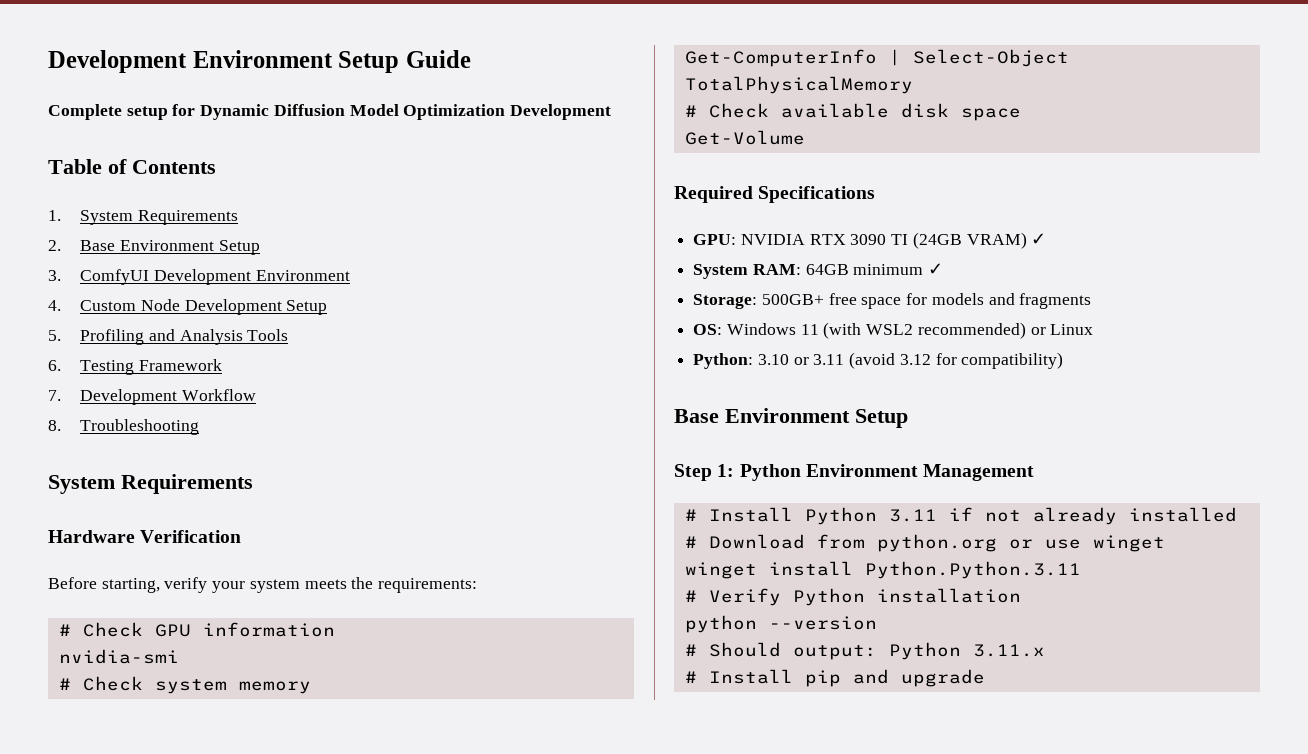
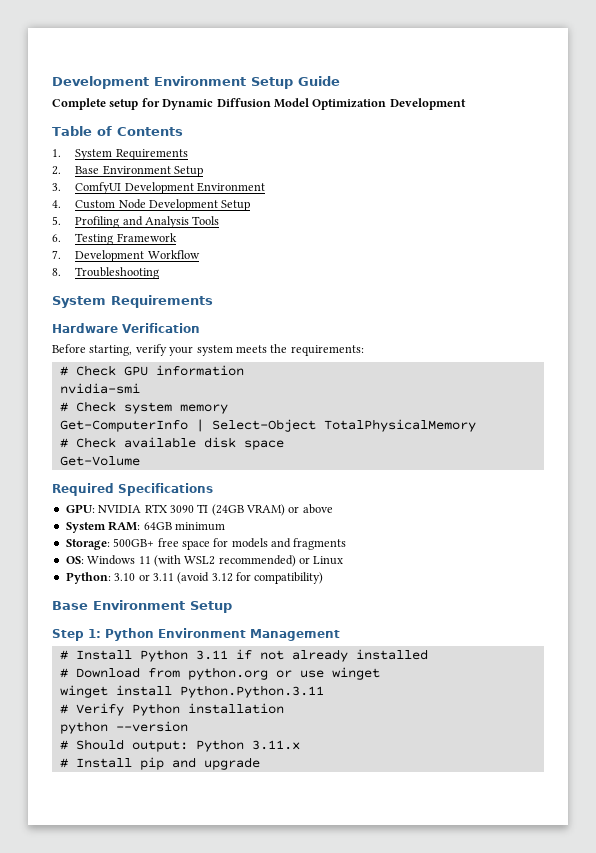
[1031,233,1047,245] ✓ -> [288,504,333,514] or above
[928,263,944,275] ✓ -> (225, 526) none

